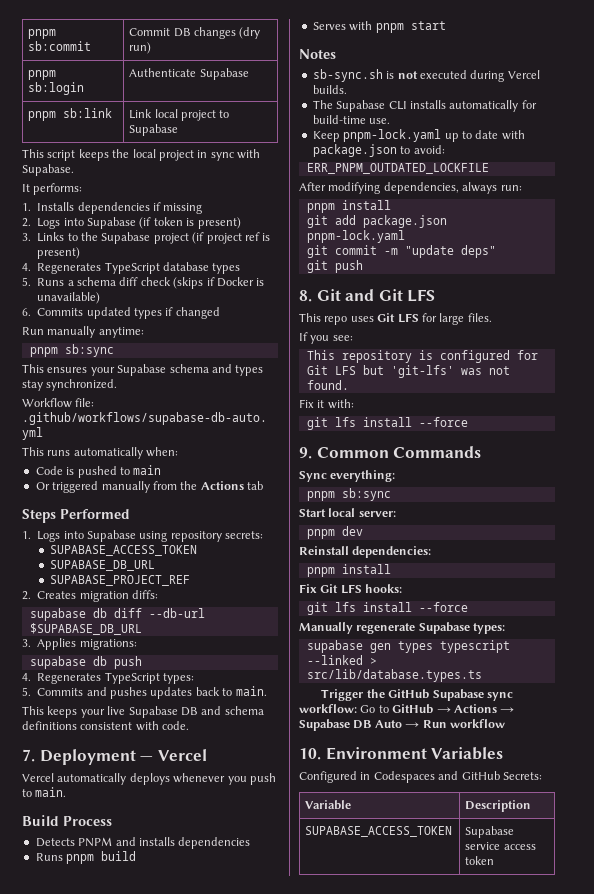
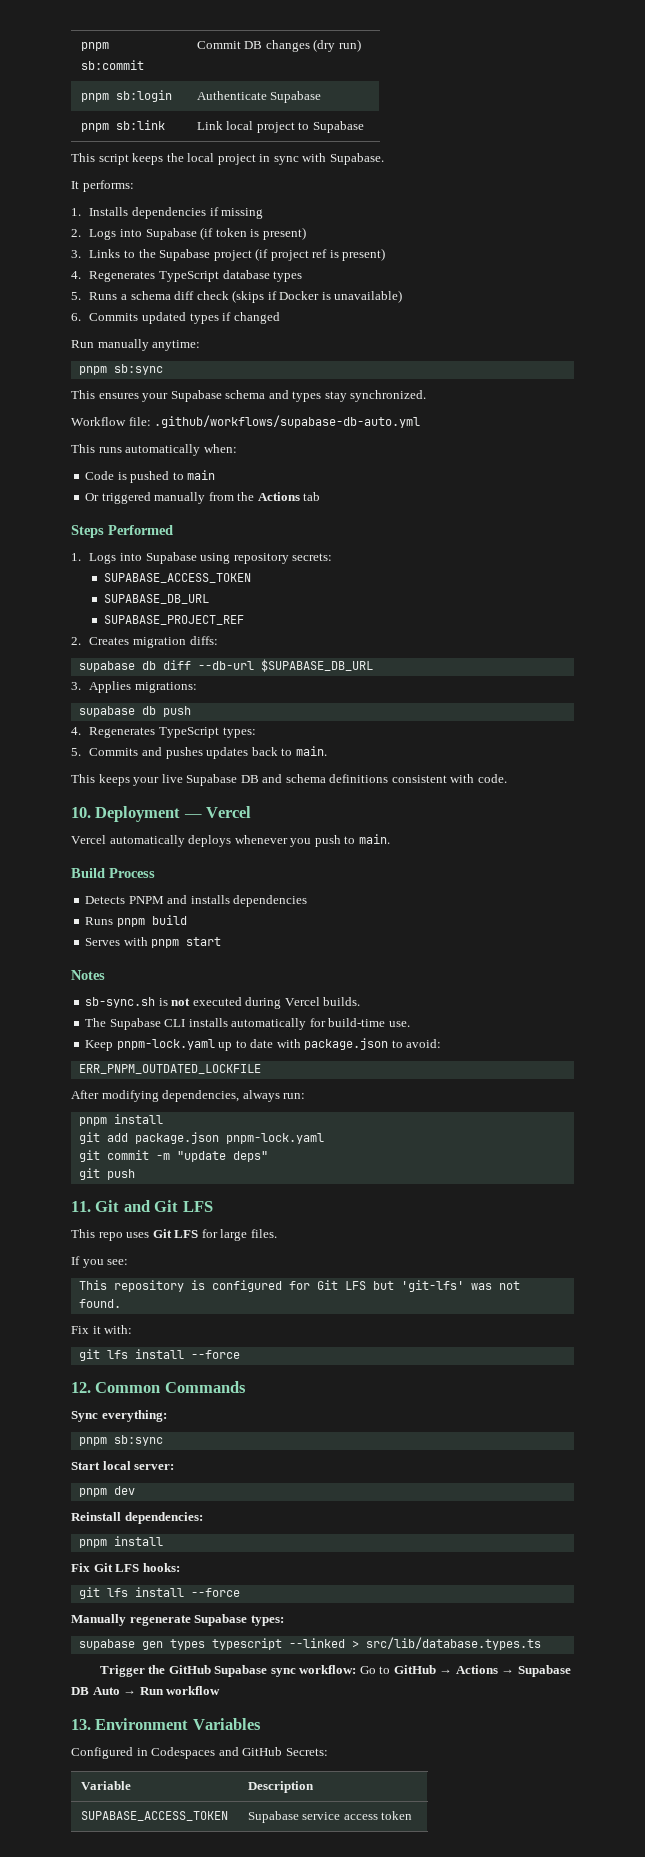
[22,749,35,762] 7. -> [71,807,91,818] 10.
[299,290,312,302] 8. -> [71,1201,91,1212] 11.
[299,447,312,459] 9. -> [71,1382,91,1393] 12.
[299,748,321,760] 10. -> [71,1719,91,1730] 13.

